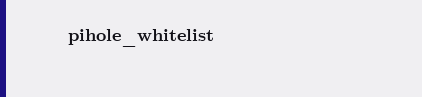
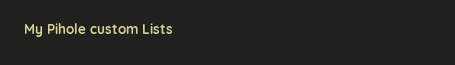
[68,29,214,47] pihole_whitelist -> [24,23,173,37] My Pihole custom Lists

